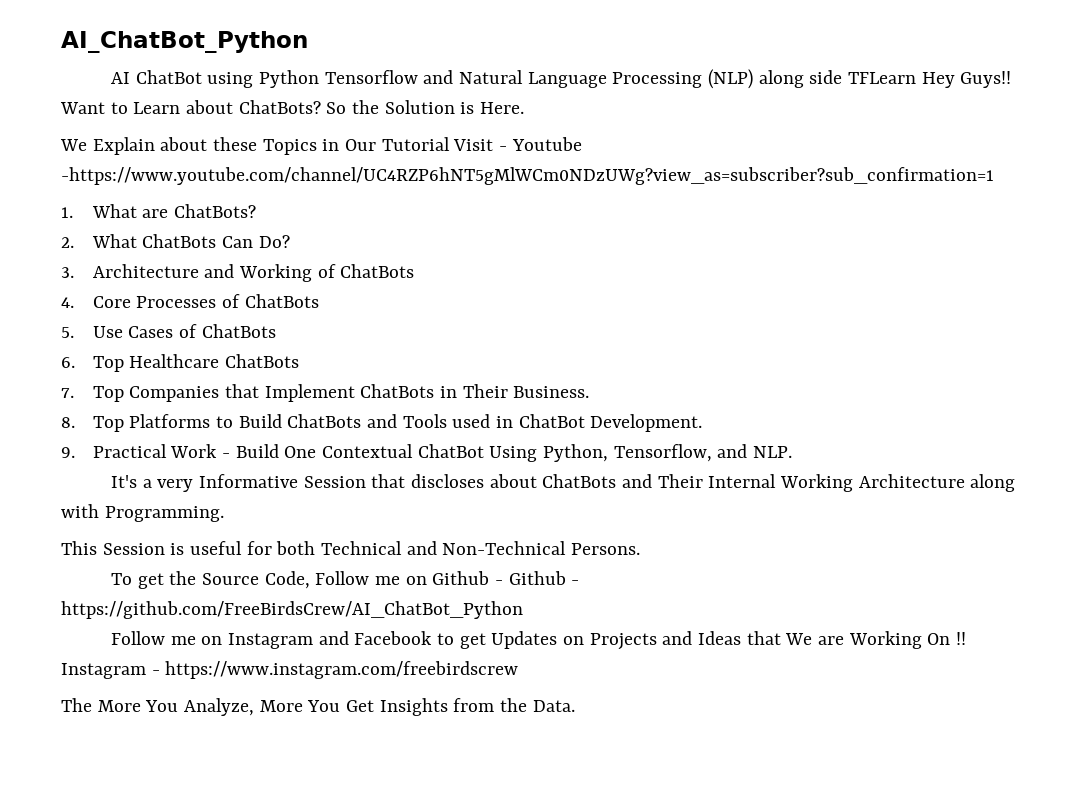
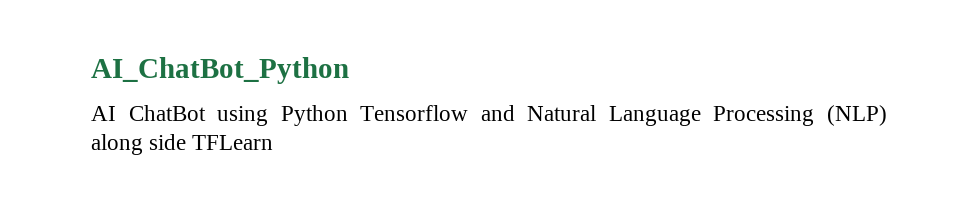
[921,71,1012,88] [60,100,525,114] [60,137,582,155] [61,167,994,185] [61,204,257,218] [61,234,290,248] [61,264,415,282] [61,294,319,308] [61,324,276,338] [61,354,300,372] [61,384,590,402] [61,414,703,432] [61,444,793,462] [110,474,1016,492] [61,504,224,522] [61,541,641,555] [110,571,580,589] [61,601,523,619] [110,631,967,650] [61,661,519,679] [61,698,575,716] Hey Guys!! Want to Learn about ChatBots? So the Solution is Here. // We Explain about these Topics in Our Tutorial Visit - Youtube -https://www.youtube.com/channel/UC4RZP6hNT5gMlWCm0NDzUWg?view_as=subscriber?sub_confirmation=1 // 1. What are ChatBots? // 2. What ChatBots Can Do? // 3. Architecture and Working of ChatBots // 4. Core Processes of ChatBots // 5. Use Cases of ChatBots // 6. Top Healthcare ChatBots // 7. Top Companies that Implement ChatBots in Their Business. // 8. Top Platforms to Build ChatBots and Tools used in ChatBot Development. // 9. Practical Work - Build One Contextual ChatBot Using Python, Tensorflow, and NLP. // It's a very Informative Session that discloses about ChatBots and Their Internal Working Architecture along with Programming. // This Session is useful for both Technical and Non-Technical Persons. // To get the Source Code, Follow me on Github - Github - https://github.com/FreeBirdsCrew/AI_ChatBot_Python // Follow me on Instagram and Facebook to get Updates on Projects and Ideas that We are Working On !! Instagram - https://www.instagram.com/freebirdscrew // The More You Analyze, More You Get Insights from the Data. -> (274, 142) none

